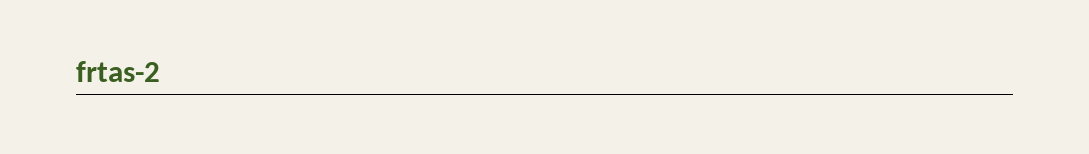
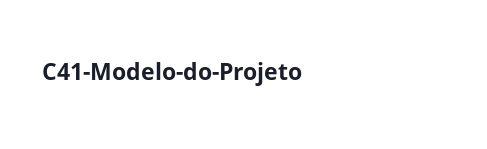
[76,61,160,82] frtas-2 -> [42,62,302,86] C41-Modelo-do-Projeto

